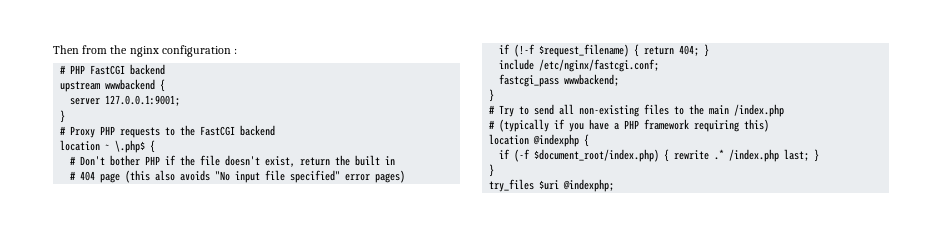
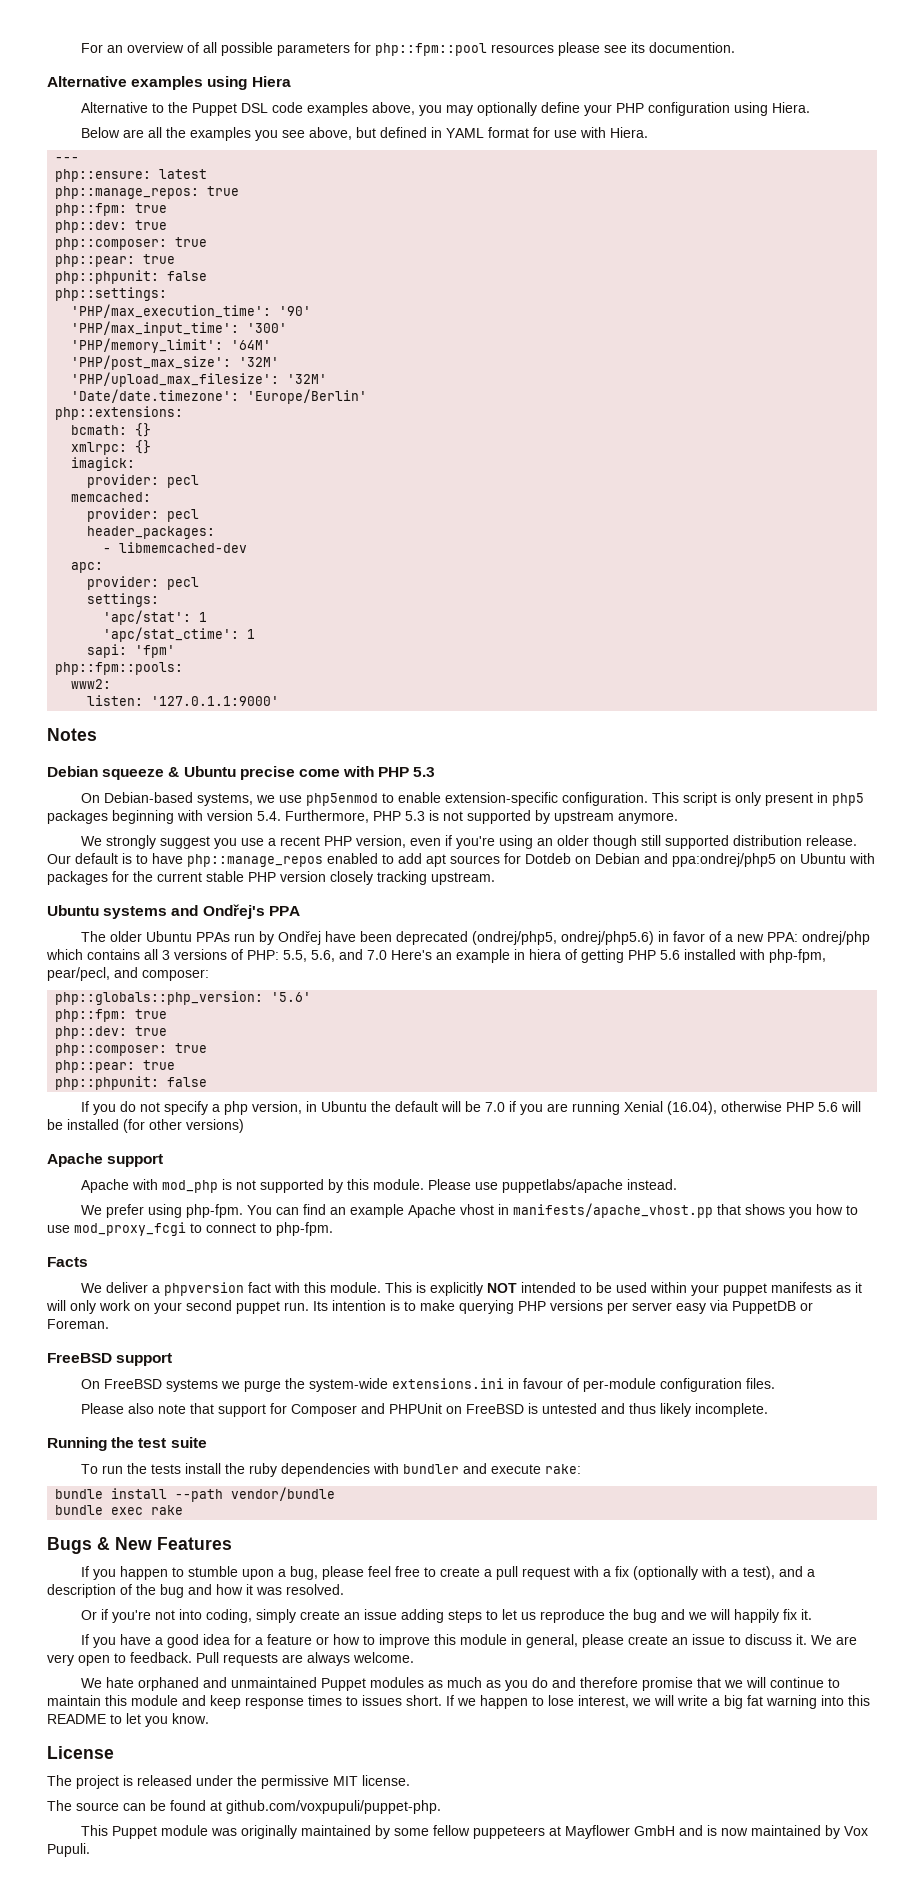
[53,45,238,57] [60,64,166,75] [60,79,166,92] [70,95,181,106] [60,110,66,123] [60,125,276,138] [60,140,156,153] [70,155,396,167] [70,170,406,183] [499,44,710,57] [499,59,660,72] [499,74,620,87] [489,89,495,102] [489,104,785,117] [489,119,770,132] [489,134,590,147] [499,149,820,162] [489,164,495,177] [489,179,615,192] Then from the nginx configuration : // # PHP FastCGI backend // upstream wwwbackend { // server 127.0.0.1:9001; // } // # Proxy PHP requests to the FastCGI backend // location ~ \.php$ { // # Don't bother PHP if the file doesn't exist, return the built in // # 404 page (this also avoids "No input file specified" error pages) // if (!-f $request_filename) { return 404; } // include /etc/nginx/fastcgi.conf; // fastcgi_pass wwwbackend; // } // # Try to send all non-existing files to the main /index.php // # (typically if you have a PHP framework requiring this) // location @indexphp { // if (-f $document_root/index.php) { rewrite .* /index.php last; } // } // try_files $uri @indexphp; -> [81,42,736,56] [47,76,291,90] [81,102,811,116] [81,127,649,141] [55,157,80,162] [55,169,208,182] [55,186,240,199] [55,203,168,216] [55,220,168,233] [55,237,208,250] [55,254,176,267] [55,270,208,284] [55,287,168,301] [71,304,312,318] [71,321,288,336] [71,338,272,353] [71,355,280,370] [71,372,328,387] [71,389,368,404] [55,406,184,420] [71,423,152,437] [71,440,152,455] [71,457,136,471] [87,474,200,488] [71,492,152,502] [87,508,200,522] [87,526,216,539] [103,542,248,553] [71,562,104,573] [87,576,200,590] [87,593,160,607] [103,610,208,625] [103,627,256,642] [87,644,176,658] [55,662,184,675] [71,679,112,689] [87,695,280,706] [47,728,97,741] [47,766,436,780] [81,792,865,806] [47,810,678,824] [81,835,858,849] [47,853,875,867] [47,871,495,885] [47,904,300,919] [81,931,871,945] [46,949,826,963] [47,967,209,981] [55,991,312,1005] [55,1009,168,1022] [55,1026,168,1039] [55,1043,208,1056] [55,1060,176,1073] [55,1076,208,1090] [81,1101,862,1115] [47,1119,244,1133] [47,1153,164,1167] [81,1179,678,1193] [81,1203,859,1218] [47,1222,333,1236] [47,1257,88,1267] [81,1282,863,1296] [46,1300,813,1314] [47,1319,109,1329] [47,1353,173,1366] [81,1378,776,1392] [81,1403,769,1417] [47,1437,207,1451] [81,1463,582,1477] [55,1487,336,1502] [55,1505,184,1515] [47,1537,232,1554] [81,1566,816,1580] [47,1584,344,1598] [81,1609,813,1623] [81,1634,858,1648] [47,1652,414,1666] [81,1677,841,1691] [47,1695,870,1709] [47,1713,209,1727] [47,1746,114,1759] [47,1775,410,1789] [47,1800,441,1814] [81,1825,869,1839] [47,1843,90,1857] For an overview of all possible parameters for php::fpm::pool resources please see its documention. // Alternative examples using Hiera // Alternative to the Puppet DSL code examples above, you may optionally define your PHP configuration using Hiera. // Below are all the examples you see above, but defined in YAML format for use with Hiera. // --- // php::ensure: latest // php::manage_repos: true // php::fpm: true // php::dev: true // php::composer: true // php::pear: true // php::phpunit: false // php::settings: // 'PHP/max_execution_time': '90' // 'PHP/max_input_time': '300' // 'PHP/memory_limit': '64M' // 'PHP/post_max_size': '32M' // 'PHP/upload_max_filesize': '32M' // 'Date/date.timezone': 'Europe/Berlin' // php::extensions: // bcmath: {} // xmlrpc: {} // imagick: // provider: pecl // memcached: // provider: pecl // header_packages: // - libmemcached-dev // apc: // provider: pecl // settings: // 'apc/stat': 1 // 'apc/stat_ctime': 1 // sapi: 'fpm' // php::fpm::pools: // www2: // listen: '127.0.1.1:9000' // Notes // Debian squeeze & Ubuntu precise come with PHP 5.3 // On Debian-based systems, we use php5enmod to enable extension-specific configuration. This script is only present in php5 packages beginning with version 5.4. Furthermore, PHP 5.3 is not supported by upstream anymore. // We strongly suggest you use a recent PHP version, even if you're using an older though still supported distribution release. Our default is to have php::manage_repos enabled to add apt sources for Dotdeb on Debian and ppa:ondrej/php5 on Ubuntu with packages for the current stable PHP version closely tracking upstream. // Ubuntu systems and Ondřej's PPA // The older Ubuntu PPAs run by Ondřej have been deprecated (ondrej/php5, ondrej/php5.6) in favor of a new PPA: ondrej/php which contains all 3 versions of PHP: 5.5, 5.6, and 7.0 Here's an example in hiera of getting PHP 5.6 installed with php-fpm, pear/pecl, and composer: // php::globals::php_version: '5.6' // php::fpm: true // php::dev: true // php::composer: true // php::pear: true // php::phpunit: false // If you do not specify a php version, in Ubuntu the default will be 7.0 if you are running Xenial (16.04), otherwise PHP 5.6 will be installed (for other versions) // Apache support // Apache with mod_php is not supported by this module. Please use puppetlabs/apache instead. // We prefer using php-fpm. You can find an example Apache vhost in manifests/apache_vhost.pp that shows you how to use mod_proxy_fcgi to connect to php-fpm. // Facts // We deliver a phpversion fact with this module. This is explicitly NOT intended to be used within your puppet manifests as it will only work on your second puppet run. Its intention is to make querying PHP versions per server easy via PuppetDB or Foreman. // FreeBSD support // On FreeBSD systems we purge the system-wide extensions.ini in favour of per-module configuration files. // Please also note that support for Composer and PHPUnit on FreeBSD is untested and thus likely incomplete. // Running the test suite // To run the tests install the ruby dependencies with bundler and execute rake: // bundle install --path vendor/bundle // bundle exec rake // Bugs & New Features // If you happen to stumble upon a bug, please feel free to create a pull request with a fix (optionally with a test), and a description of the bug and how it was resolved. // Or if you're not into coding, simply create an issue adding steps to let us reproduce the bug and we will happily fix it. // If you have a good idea for a feature or how to improve this module in general, please create an issue to discuss it. We are very open to feedback. Pull requests are always welcome. // We hate orphaned and unmaintained Puppet modules as much as you do and therefore promise that we will continue to maintain this module and keep response times to issues short. If we happen to lose interest, we will write a big fat warning into this README to let you know. // License // The project is released under the permissive MIT license. // The source can be found at github.com/voxpupuli/puppet-php. // This Puppet module was originally maintained by some fellow puppeteers at Mayflower GmbH and is now maintained by Vox Pupuli.

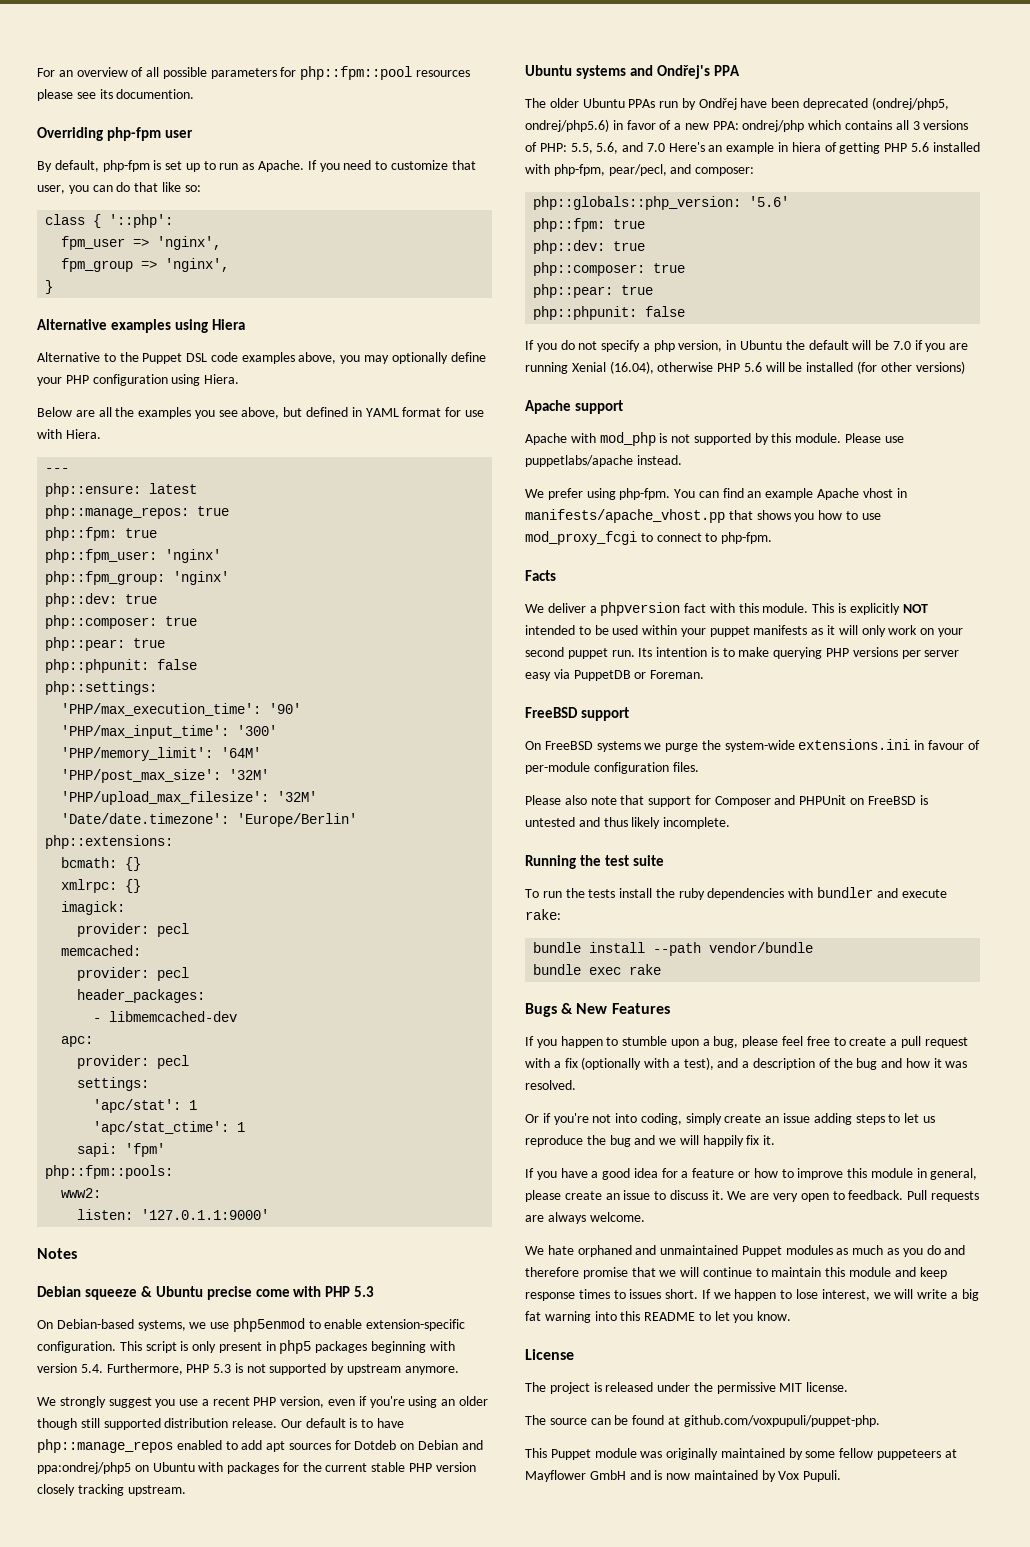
(736, 47) none -> [37,127,193,141] [37,160,476,172] [37,182,201,194] [45,214,174,228] [61,236,222,250] [61,258,230,272] [45,280,54,294] // Overriding php-fpm user // By default, php-fpm is set up to run as Apache. If you need to customize that user, you can do that like so: // class { '::php': // fpm_user => 'nginx', // fpm_group => 'nginx', // }
(168, 208) none -> [45,549,222,563] [45,571,230,585] // php::fpm_user: 'nginx' // php::fpm_group: 'nginx'

